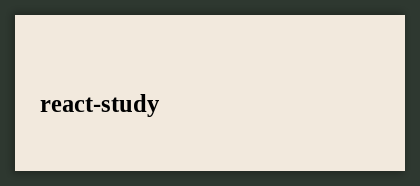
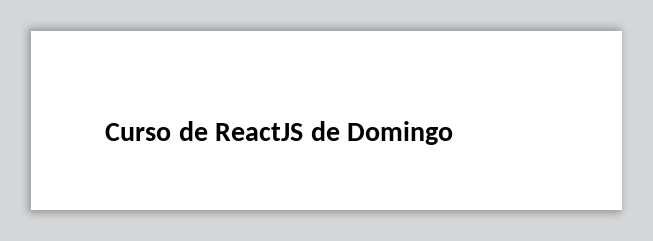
[40,94,160,117] react-study -> [105,121,454,145] Curso de ReactJS de Domingo

